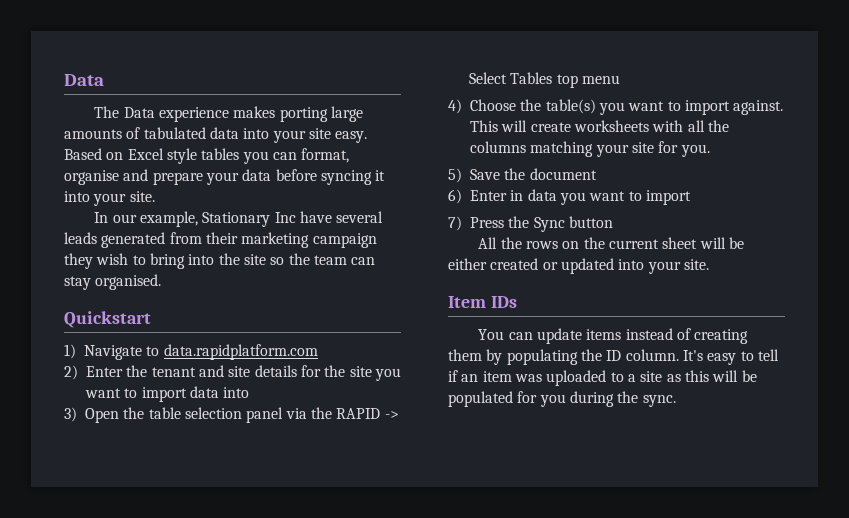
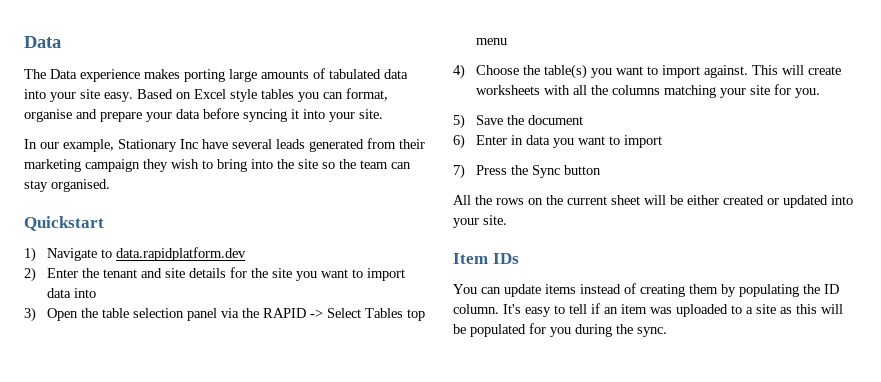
[163,344,318,360] data.rapidplatform.com -> [116,247,247,261] data.rapidplatform.dev

